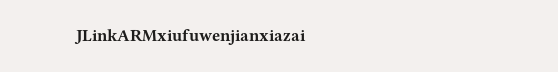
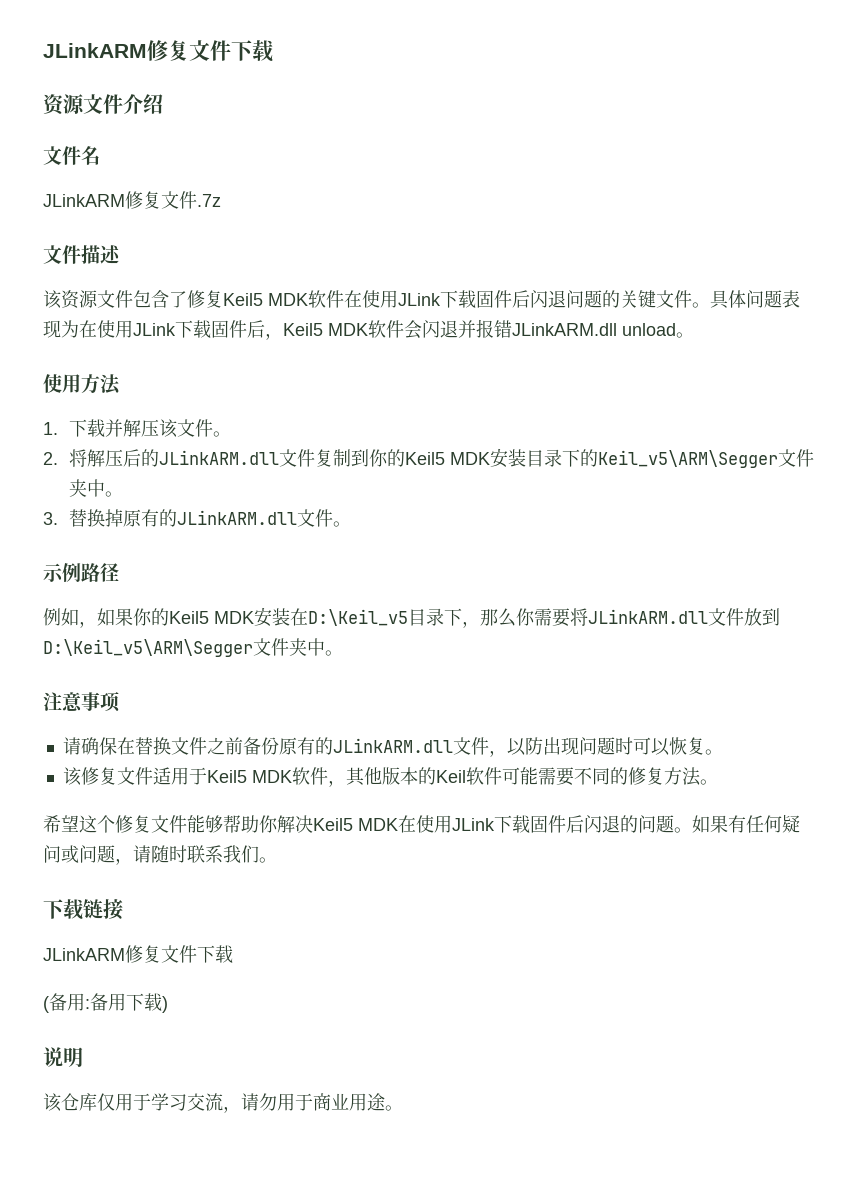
[74,29,306,45] JLinkARMxiufuwenjianxiazai -> [43,40,274,62] [43,94,163,116] [43,146,100,165] [43,191,221,209] [43,245,121,264] [43,290,800,309] [43,319,694,340] [43,374,121,395] [43,419,232,438] [43,448,815,468] [69,479,124,497] [43,509,352,527] [43,563,119,582] [43,607,780,628] [43,638,343,657] [43,692,120,712] [62,737,723,757] [62,767,718,787] [43,814,800,833] [43,845,277,865] [43,899,123,920] [43,945,233,963] [43,993,168,1013] [43,1047,83,1067] [43,1093,403,1113] JLinkARM修复文件下载 // 资源文件介绍 // 文件名 // JLinkARM修复文件.7z // 文件描述 // 该资源文件包含了修复Keil5 MDK软件在使用JLink下载固件后闪退问题的关键文件。具体问题表现为在使用JLink下载固件后，Keil5 MDK软件会闪退并报错JLinkARM.dll unload。 // 使用方法 // 1.下载并解压该文件。 // 2.将解压后的JLinkARM.dll文件复制到你的Keil5 MDK安装目录下的Keil_v5\ARM\Segger文件夹中。 // 3.替换掉原有的JLinkARM.dll文件。 // 示例路径 // 例如，如果你的Keil5 MDK安装在D:\Keil_v5目录下，那么你需要将JLinkARM.dll文件放到D:\Keil_v5\ARM\Segger文件夹中。 // 注意事项 // 请确保在替换文件之前备份原有的JLinkARM.dll文件，以防出现问题时可以恢复。 // 该修复文件适用于Keil5 MDK软件，其他版本的Keil软件可能需要不同的修复方法。 // 希望这个修复文件能够帮助你解决Keil5 MDK在使用JLink下载固件后闪退的问题。如果有任何疑问或问题，请随时联系我们。 // 下载链接 // JLinkARM修复文件下载 // (备用:备用下载) // 说明 // 该仓库仅用于学习交流，请勿用于商业用途。

